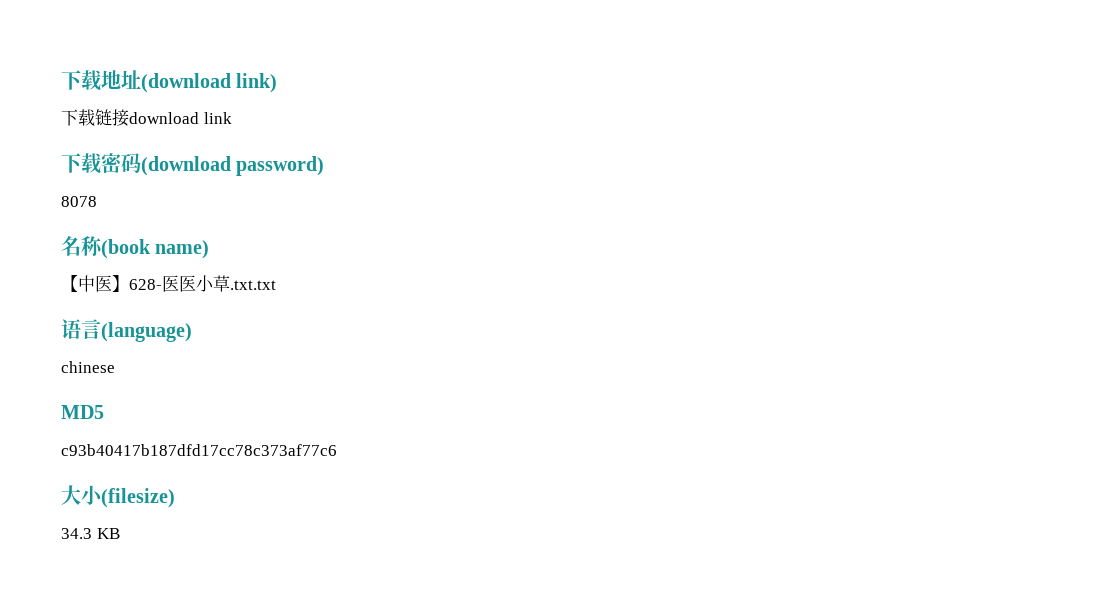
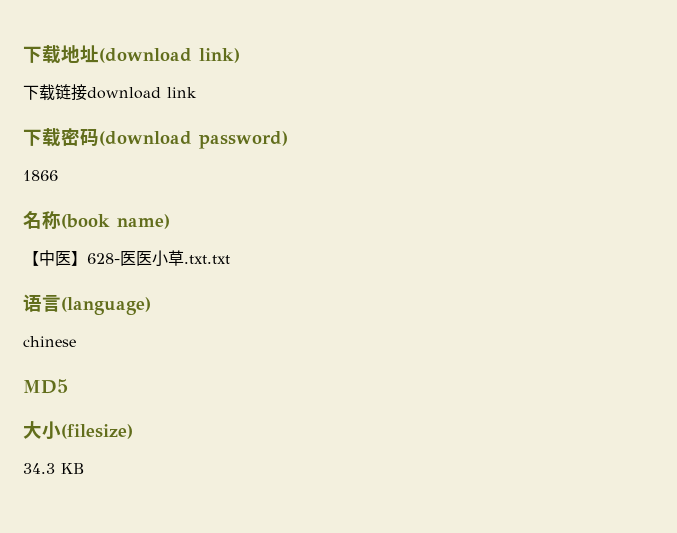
[61,196,97,207] 8078 -> [23,170,58,181] 1866
[61,444,337,456] // c93b40417b187dfd17cc78c373af77c6 -> (68, 386) none

